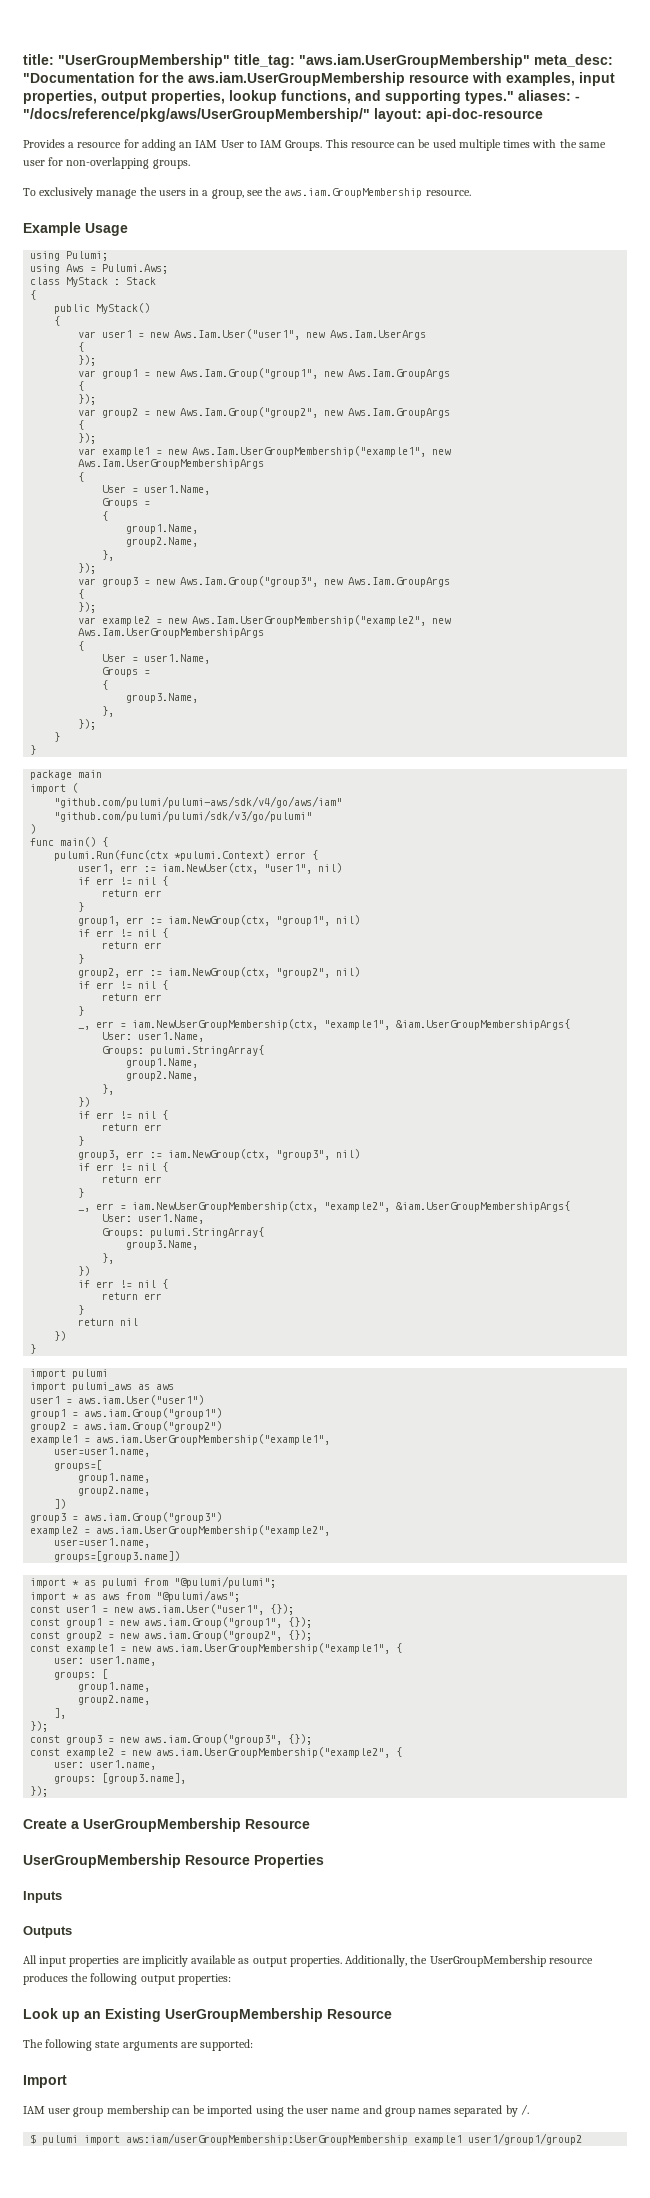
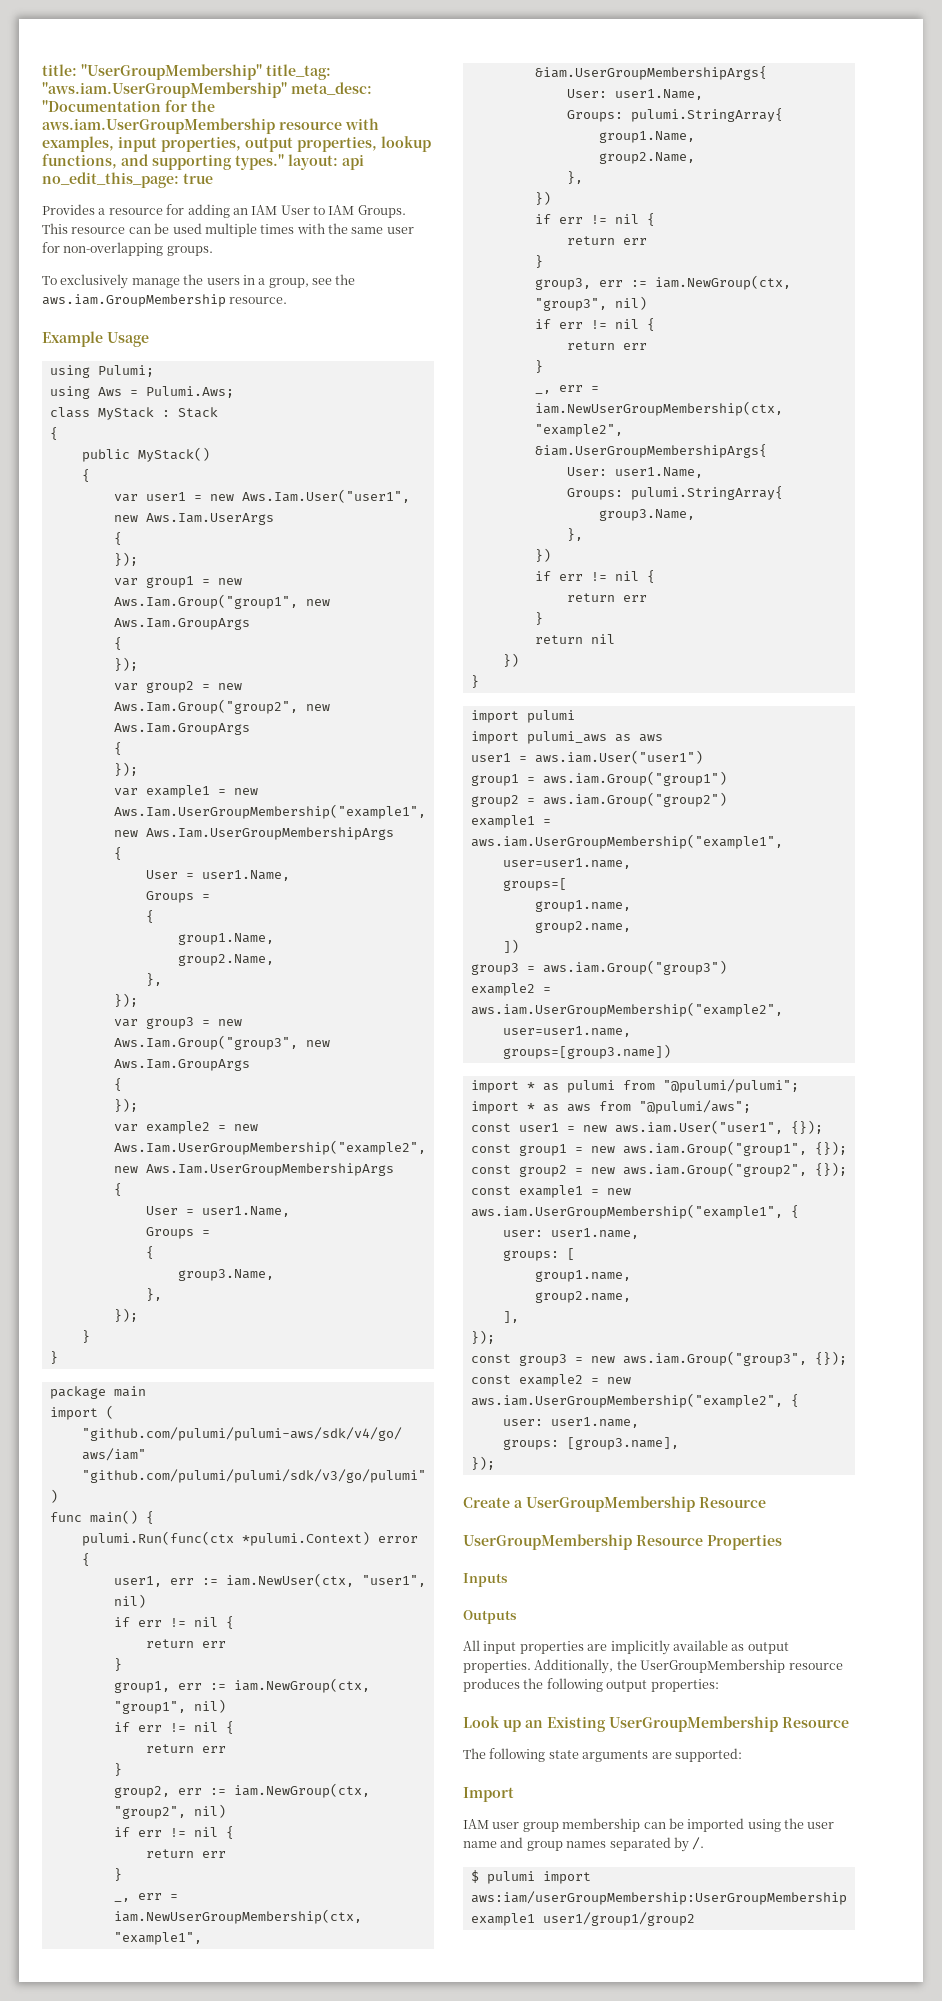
[518,90,580,101] [23,108,543,122] aliases: - "/docs/reference/pkg/aws/UserGroupMembership/" layout: api-doc-resource -> [288,154,364,170] [42,172,213,188] layout: api no_edit_this_page: true

